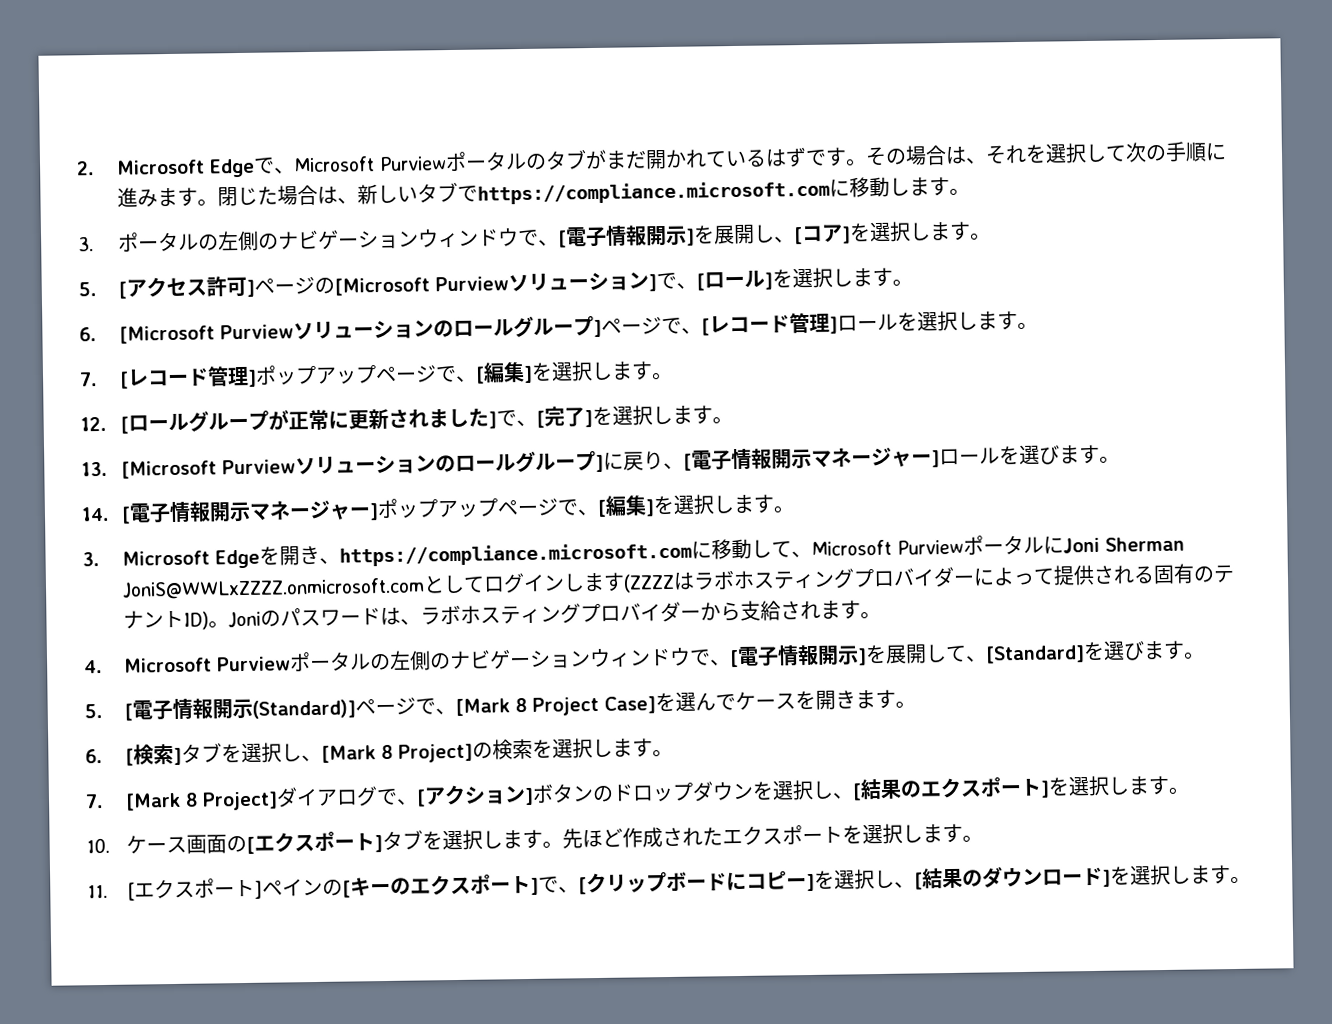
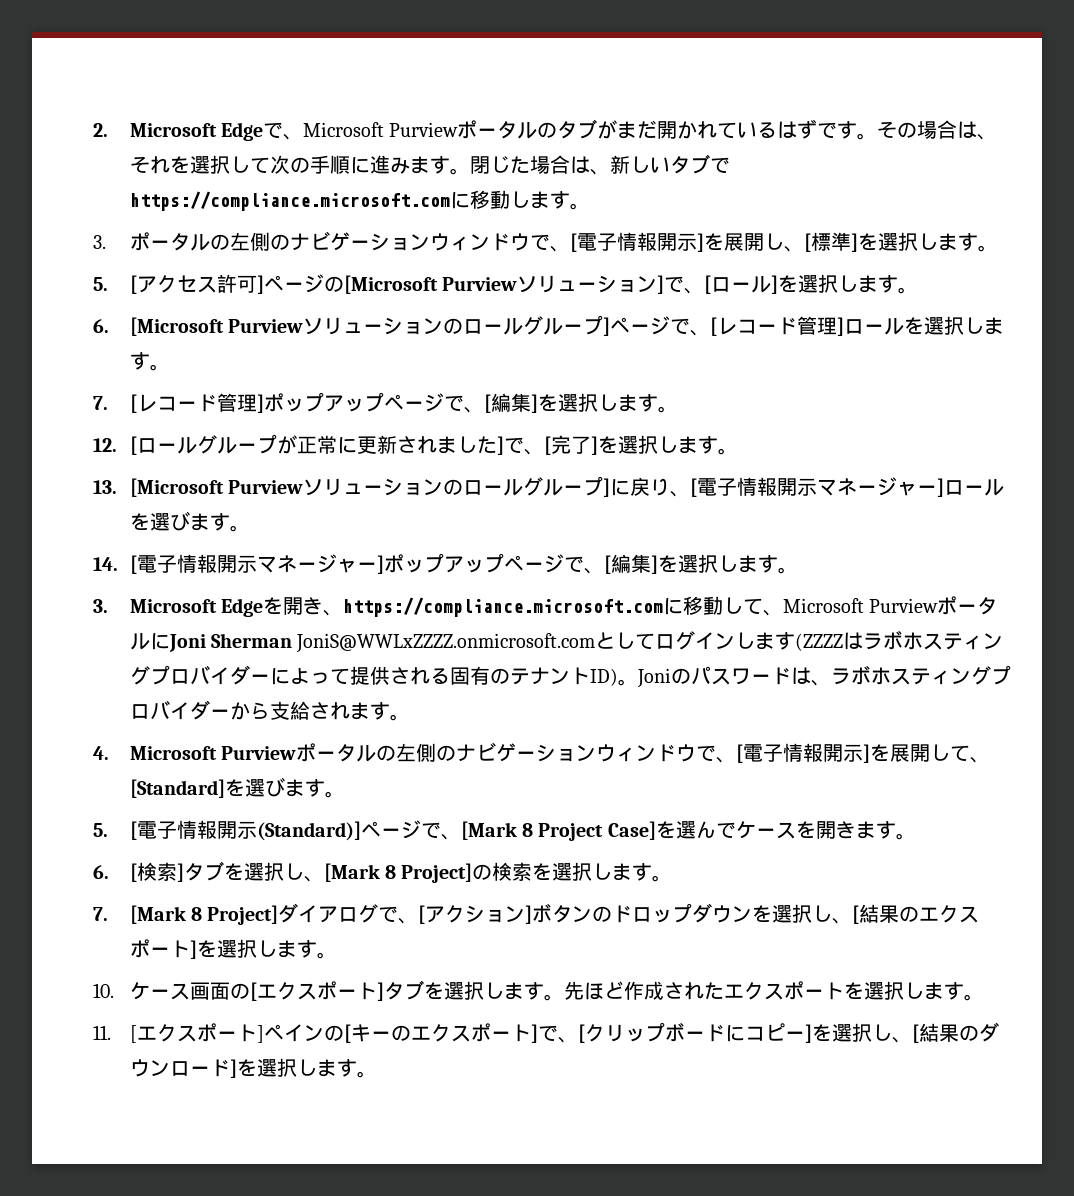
[800,224,843,243] コア -> [810,232,851,251] 標準

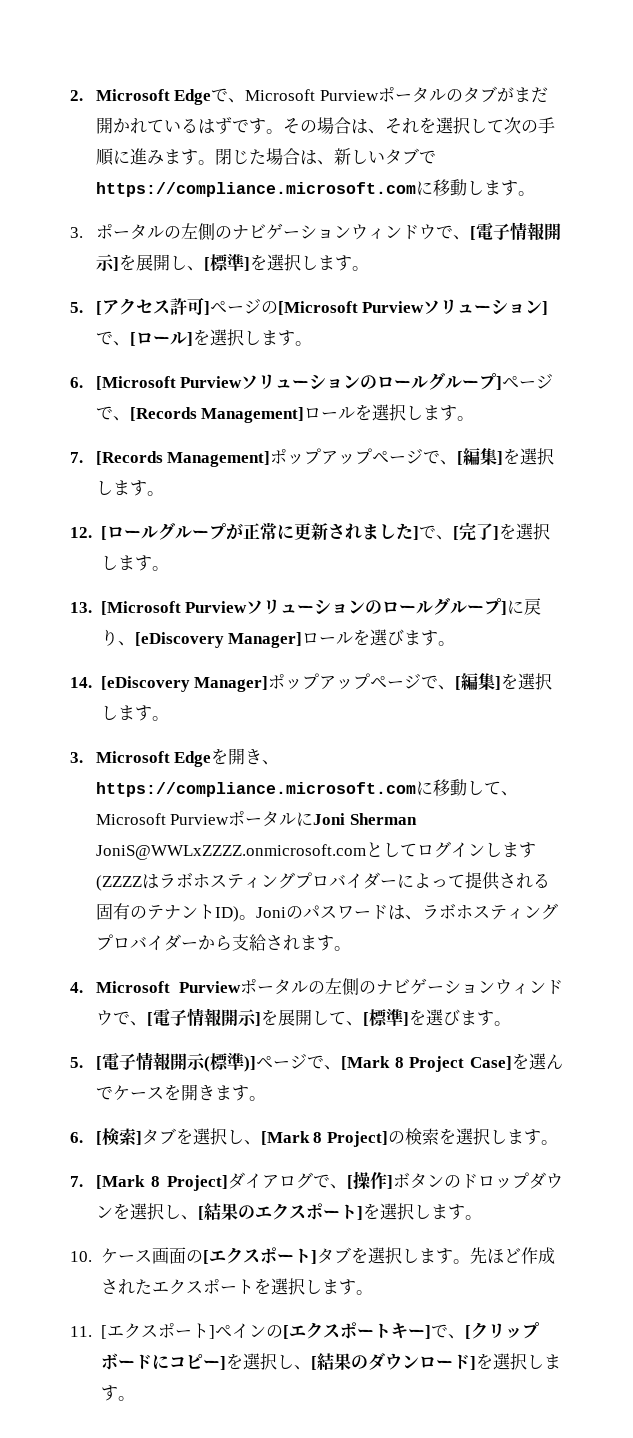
[710,316,845,336] [レコード管理] -> [129,407,305,423] [Records Management]
[129,393,264,413] [レコード管理] -> [95,451,271,467] [Records Management]
[690,477,945,497] [電子情報開示マネージャー] -> [134,632,303,648] [eDiscovery Manager]
[129,554,384,574] [電子情報開示マネージャー] -> [100,676,269,692] [eDiscovery Manager]
[129,779,225,798] [Standard] -> [362,1009,409,1026] [標準]
[256,821,361,841] (Standard)] -> [203,1053,256,1072] (標準)]
[425,905,526,923] アクション -> [353,1171,387,1189] 操作
[350,1023,531,1042] キーのエクスポート -> [288,1322,425,1339] エクスポートキー

